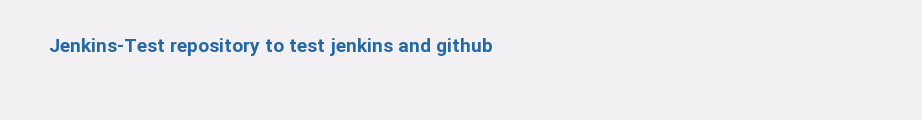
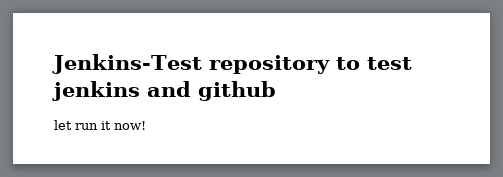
(493, 47) none -> [54,120,146,130] // let run it now!

